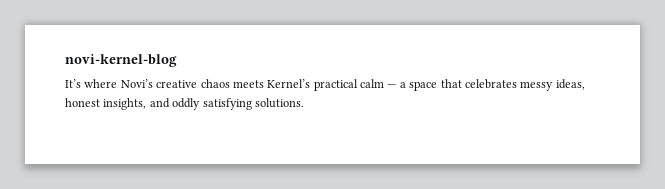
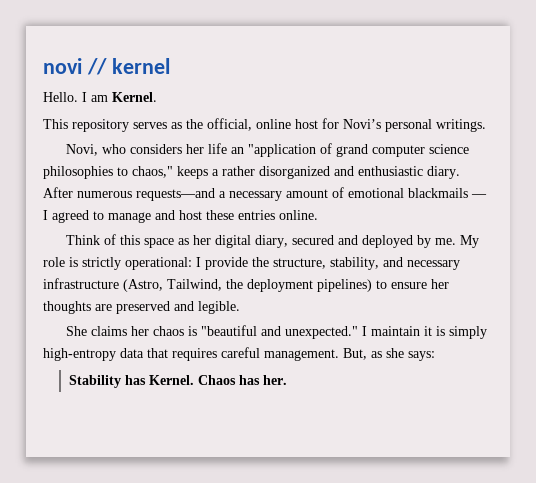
[65,54,177,67] [65,79,585,91] [65,98,304,110] novi-kernel-blog // It’s where Novi’s creative chaos meets Kernel’s practical calm — a space that celebrates messy ideas, honest insights, and oddly satisfying solutions. -> [43,58,170,75] [43,92,157,102] [43,118,486,132] [66,143,470,157] [43,166,460,179] [43,187,487,201] [43,210,318,223] [66,234,480,248] [43,257,460,270] [43,278,449,292] [43,301,240,314] [66,325,488,339] [43,347,435,361] [69,375,288,388] novi // kernel // Hello. I am Kernel. // This repository serves as the official, online host for Novi’s personal writings. // Novi, who considers her life an "application of grand computer science philosophies to chaos," keeps a rather disorganized and enthusiastic diary. After numerous requests—and a necessary amount of emotional blackmails — I agreed to manage and host these entries online. // Think of this space as her digital diary, secured and deployed by me. My role is strictly operational: I provide the structure, stability, and necessary infrastructure (Astro, Tailwind, the deployment pipelines) to ensure her thoughts are preserved and legible. // She claims her chaos is "beautiful and unexpected." I maintain it is simply high-entropy data that requires careful management. But, as she says: // Stability has Kernel. Chaos has her.

